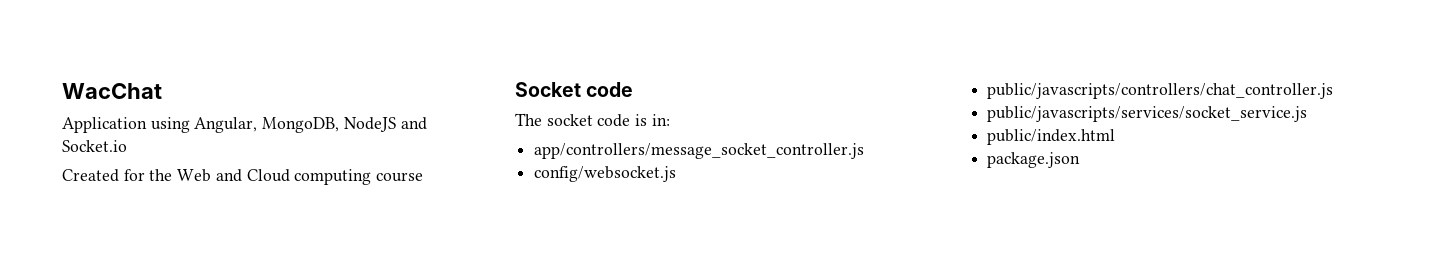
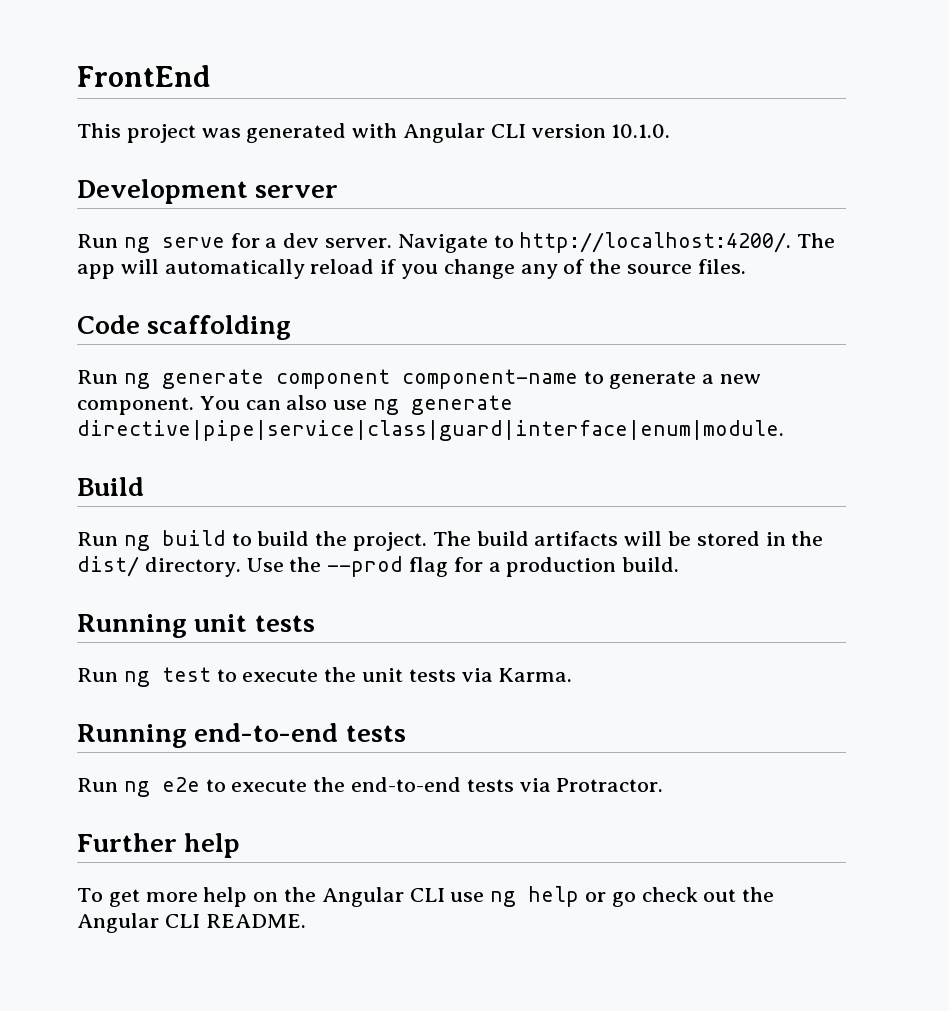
[62,83,162,99] [62,117,427,133] [62,140,127,152] [62,169,424,185] [515,82,634,97] [515,113,670,127] [534,143,865,159] [534,166,677,182] [987,83,1334,99] [987,106,1308,122] [987,129,1116,145] [987,152,1081,168] WacChat // Application using Angular, MongoDB, NodeJS and Socket.io // Created for the Web and Cloud computing course // Socket code // The socket code is in: // app/controllers/message_socket_controller.js // config/websocket.js // public/javascripts/controllers/chat_controller.js // public/javascripts/services/socket_service.js // public/index.html // package.json -> [77,65,211,87] [77,123,671,143] [77,179,339,204] [77,232,836,253] [77,259,746,279] [77,315,292,340] [77,369,762,389] [77,395,514,415] [77,420,784,441] [77,477,144,496] [77,530,824,551] [77,556,680,577] [77,614,315,638] [77,667,573,687] [77,723,406,748] [77,777,664,797] [77,833,241,858] [77,886,775,907] [77,913,306,933] FrontEnd // This project was generated with Angular CLI version 10.1.0. // Development server // Run ng serve for a dev server. Navigate to http://localhost:4200/. The app will automatically reload if you change any of the source files. // Code scaffolding // Run ng generate component component-name to generate a new component. You can also use ng generate directive|pipe|service|class|guard|interface|enum|module. // Build // Run ng build to build the project. The build artifacts will be stored in the dist/ directory. Use the --prod flag for a production build. // Running unit tests // Run ng test to execute the unit tests via Karma. // Running end-to-end tests // Run ng e2e to execute the end-to-end tests via Protractor. // Further help // To get more help on the Angular CLI use ng help or go check out the Angular CLI README.

